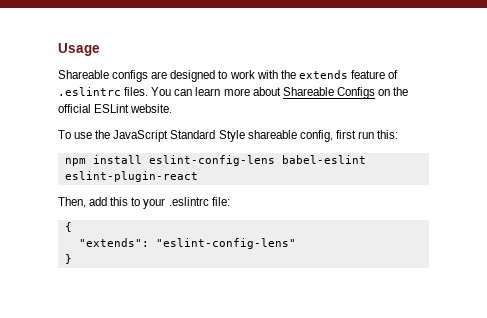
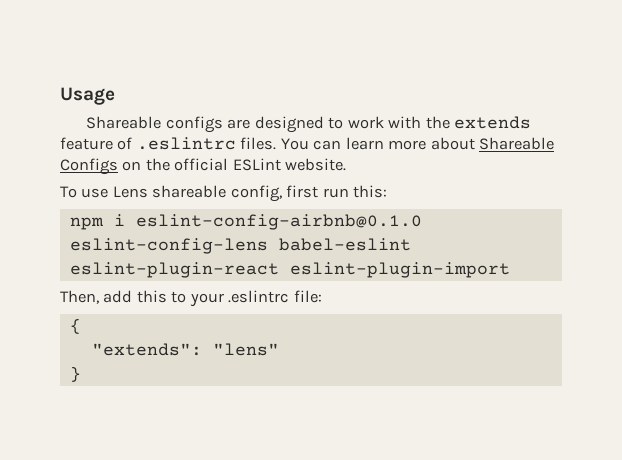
[95,130,245,142] the JavaScript Standard Style -> [112,186,148,198] Lens
[92,155,142,164] install -> [113,214,422,230] i eslint-config-airbnb@0.1.0
(198, 176) none -> [289,262,510,278] eslint-plugin-import
[155,238,296,249] "eslint-config-lens" -> [212,343,279,356] "lens"

